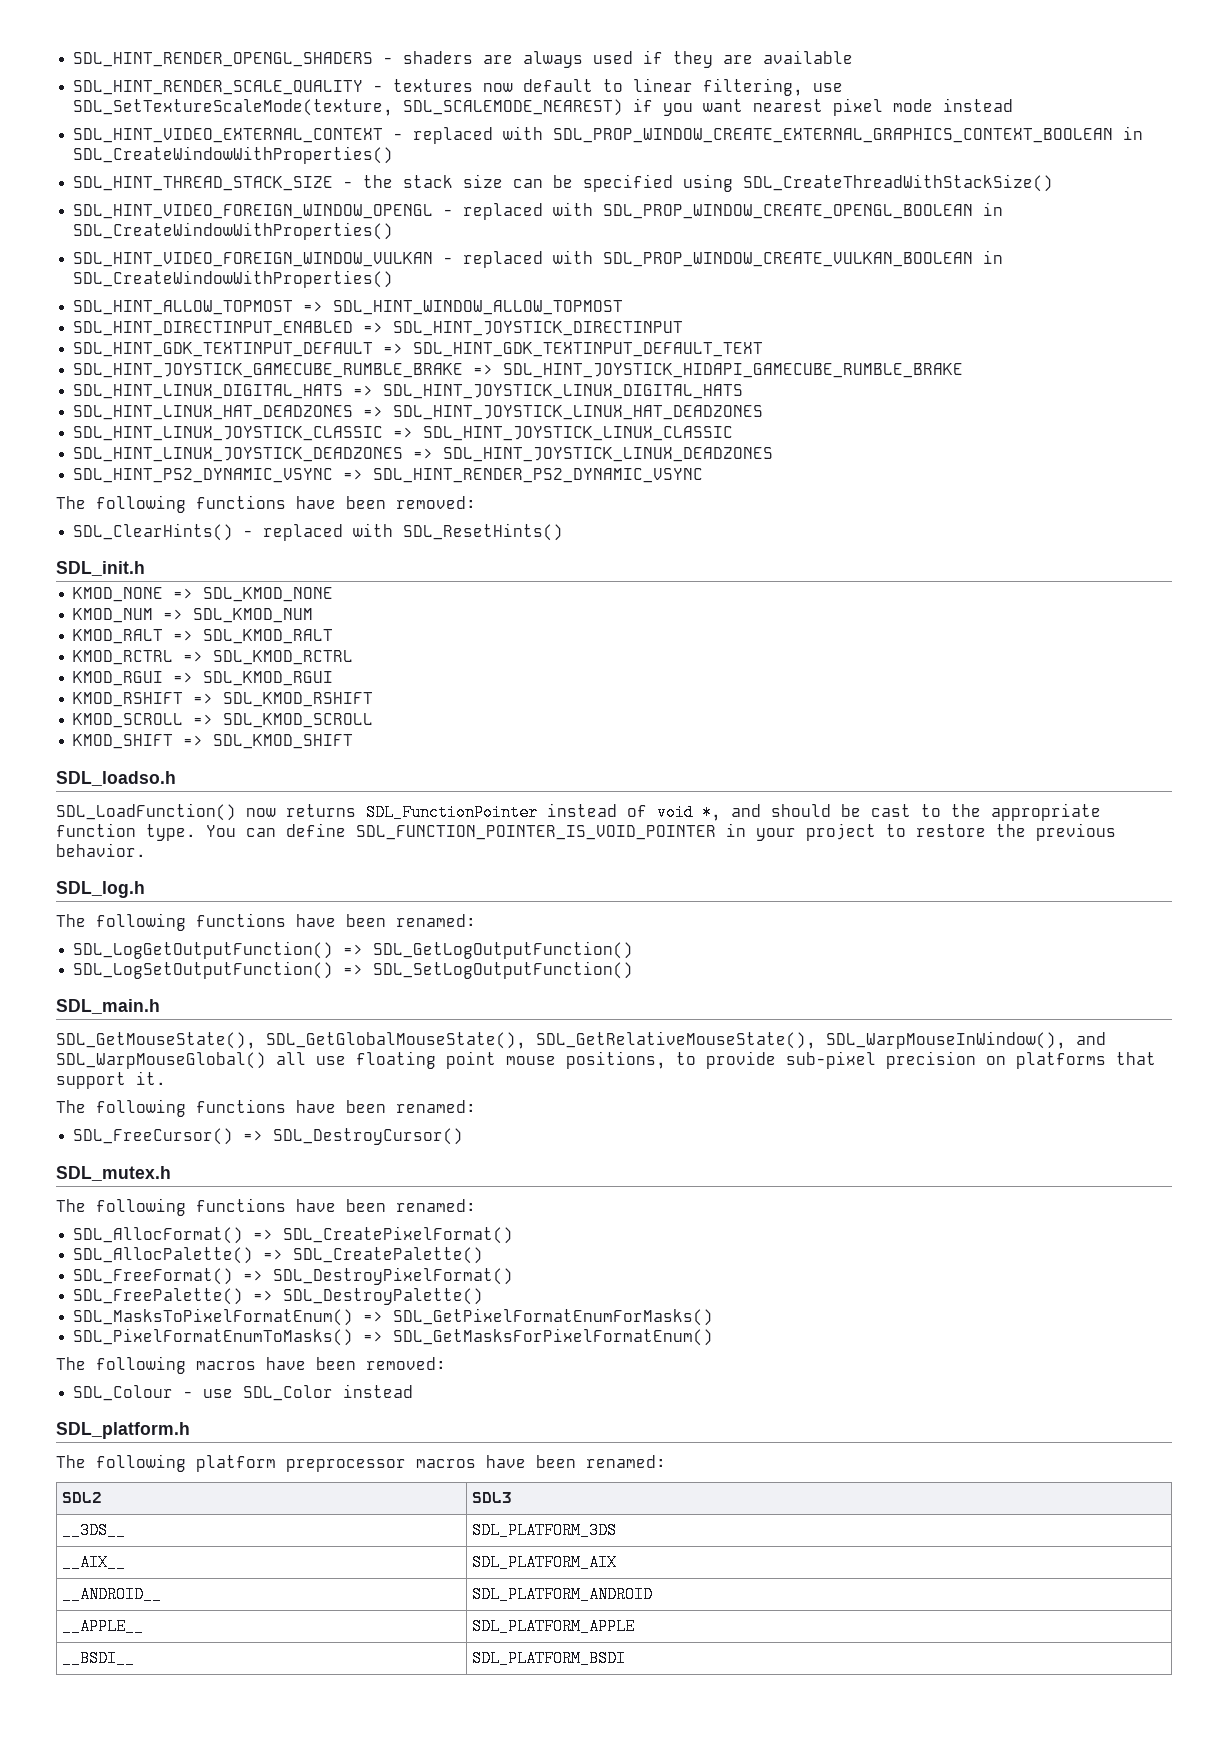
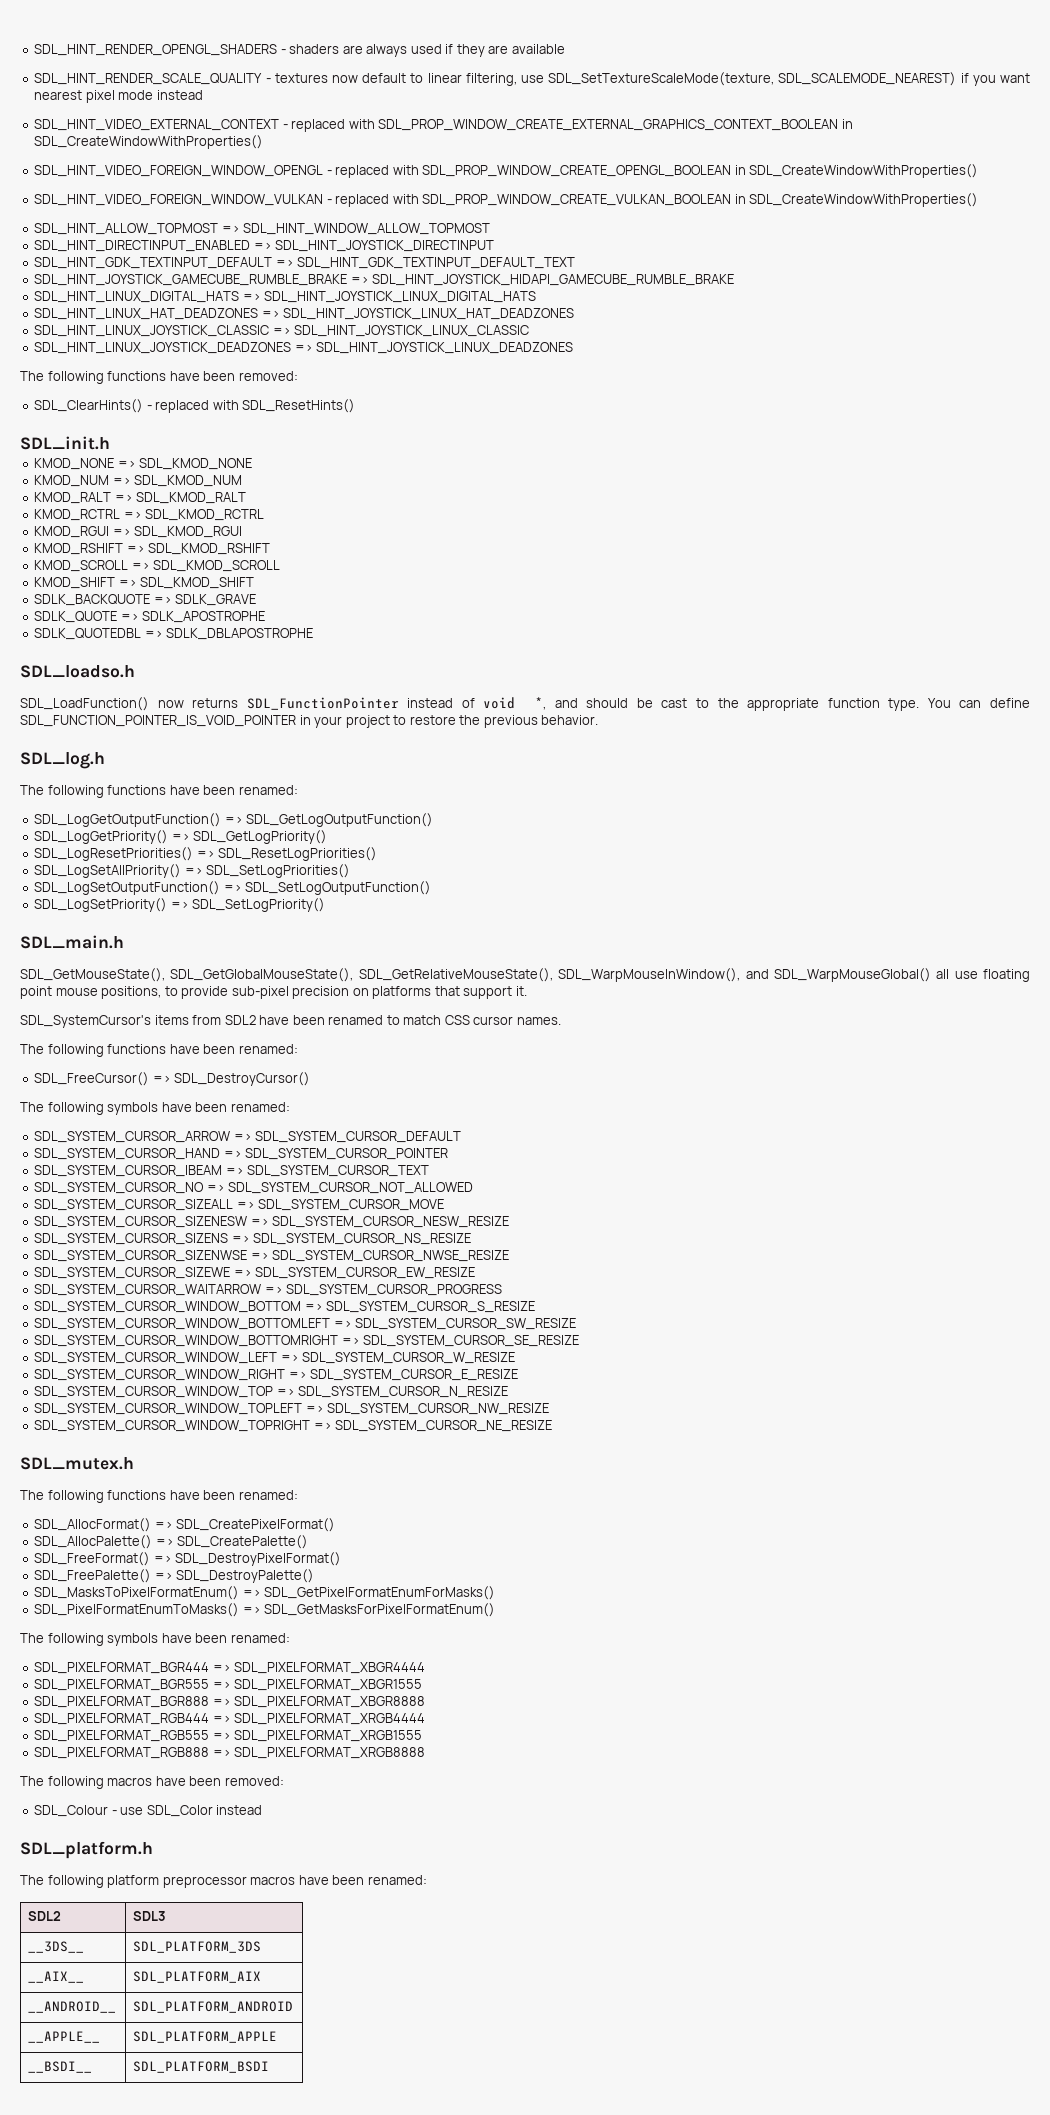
[73,174,1054,192] // SDL_HINT_THREAD_STACK_SIZE - the stack size can be specified using SDL_CreateThreadWithStackSize() -> (264, 142) none
[73,468,704,483] // SDL_HINT_PS2_DYNAMIC_VSYNC => SDL_HINT_RENDER_PS2_DYNAMIC_VSYNC -> (574, 348) none
(354, 741) none -> [34,594,257,606] [34,611,266,623] [34,628,314,640] // SDLK_BACKQUOTE => SDLK_GRAVE // SDLK_QUOTE => SDLK_APOSTROPHE // SDLK_QUOTEDBL => SDLK_DBLAPOSTROPHE
(634, 950) none -> [34,830,328,844] [34,847,378,861] [34,864,351,878] // SDL_LogGetPriority() => SDL_GetLogPriority() // SDL_LogResetPriorities() => SDL_ResetLogPriorities() // SDL_LogSetAllPriority() => SDL_SetLogPriorities()
(634, 970) none -> [34,898,326,912] // SDL_LogSetPriority() => SDL_SetLogPriority()
(166, 1078) none -> [20,1015,561,1028] // SDL_SystemCursor's items from SDL2 have been renamed to match CSS cursor names.
(464, 1136) none -> [20,1102,290,1115] [34,1131,462,1143] [34,1148,449,1160] [34,1165,430,1177] [34,1182,474,1194] [34,1199,445,1211] [34,1216,510,1228] [34,1233,472,1245] [34,1250,510,1262] [34,1267,476,1279] [34,1284,503,1296] [34,1301,536,1313] [34,1318,577,1330] [34,1335,580,1347] [34,1352,516,1364] [34,1369,519,1381] [34,1386,509,1398] [34,1403,550,1415] [34,1420,553,1432] // The following symbols have been renamed: // SDL_SYSTEM_CURSOR_ARROW => SDL_SYSTEM_CURSOR_DEFAULT // SDL_SYSTEM_CURSOR_HAND => SDL_SYSTEM_CURSOR_POINTER // SDL_SYSTEM_CURSOR_IBEAM => SDL_SYSTEM_CURSOR_TEXT // SDL_SYSTEM_CURSOR_NO => SDL_SYSTEM_CURSOR_NOT_ALLOWED // SDL_SYSTEM_CURSOR_SIZEALL => SDL_SYSTEM_CURSOR_MOVE // SDL_SYSTEM_CURSOR_SIZENESW => SDL_SYSTEM_CURSOR_NESW_RESIZE // SDL_SYSTEM_CURSOR_SIZENS => SDL_SYSTEM_CURSOR_NS_RESIZE // SDL_SYSTEM_CURSOR_SIZENWSE => SDL_SYSTEM_CURSOR_NWSE_RESIZE // SDL_SYSTEM_CURSOR_SIZEWE => SDL_SYSTEM_CURSOR_EW_RESIZE // SDL_SYSTEM_CURSOR_WAITARROW => SDL_SYSTEM_CURSOR_PROGRESS // SDL_SYSTEM_CURSOR_WINDOW_BOTTOM => SDL_SYSTEM_CURSOR_S_RESIZE // SDL_SYSTEM_CURSOR_WINDOW_BOTTOMLEFT => SDL_SYSTEM_CURSOR_SW_RESIZE // SDL_SYSTEM_CURSOR_WINDOW_BOTTOMRIGHT => SDL_SYSTEM_CURSOR_SE_RESIZE // SDL_SYSTEM_CURSOR_WINDOW_LEFT => SDL_SYSTEM_CURSOR_W_RESIZE // SDL_SYSTEM_CURSOR_WINDOW_RIGHT => SDL_SYSTEM_CURSOR_E_RESIZE // SDL_SYSTEM_CURSOR_WINDOW_TOP => SDL_SYSTEM_CURSOR_N_RESIZE // SDL_SYSTEM_CURSOR_WINDOW_TOPLEFT => SDL_SYSTEM_CURSOR_NW_RESIZE // SDL_SYSTEM_CURSOR_WINDOW_TOPRIGHT => SDL_SYSTEM_CURSOR_NE_RESIZE
(714, 1337) none -> [20,1633,290,1646] [34,1662,426,1674] [34,1679,423,1691] [34,1696,426,1708] [34,1713,426,1725] [34,1730,423,1742] [34,1747,426,1759] // The following symbols have been renamed: // SDL_PIXELFORMAT_BGR444 => SDL_PIXELFORMAT_XBGR4444 // SDL_PIXELFORMAT_BGR555 => SDL_PIXELFORMAT_XBGR1555 // SDL_PIXELFORMAT_BGR888 => SDL_PIXELFORMAT_XBGR8888 // SDL_PIXELFORMAT_RGB444 => SDL_PIXELFORMAT_XRGB4444 // SDL_PIXELFORMAT_RGB555 => SDL_PIXELFORMAT_XRGB1555 // SDL_PIXELFORMAT_RGB888 => SDL_PIXELFORMAT_XRGB8888

